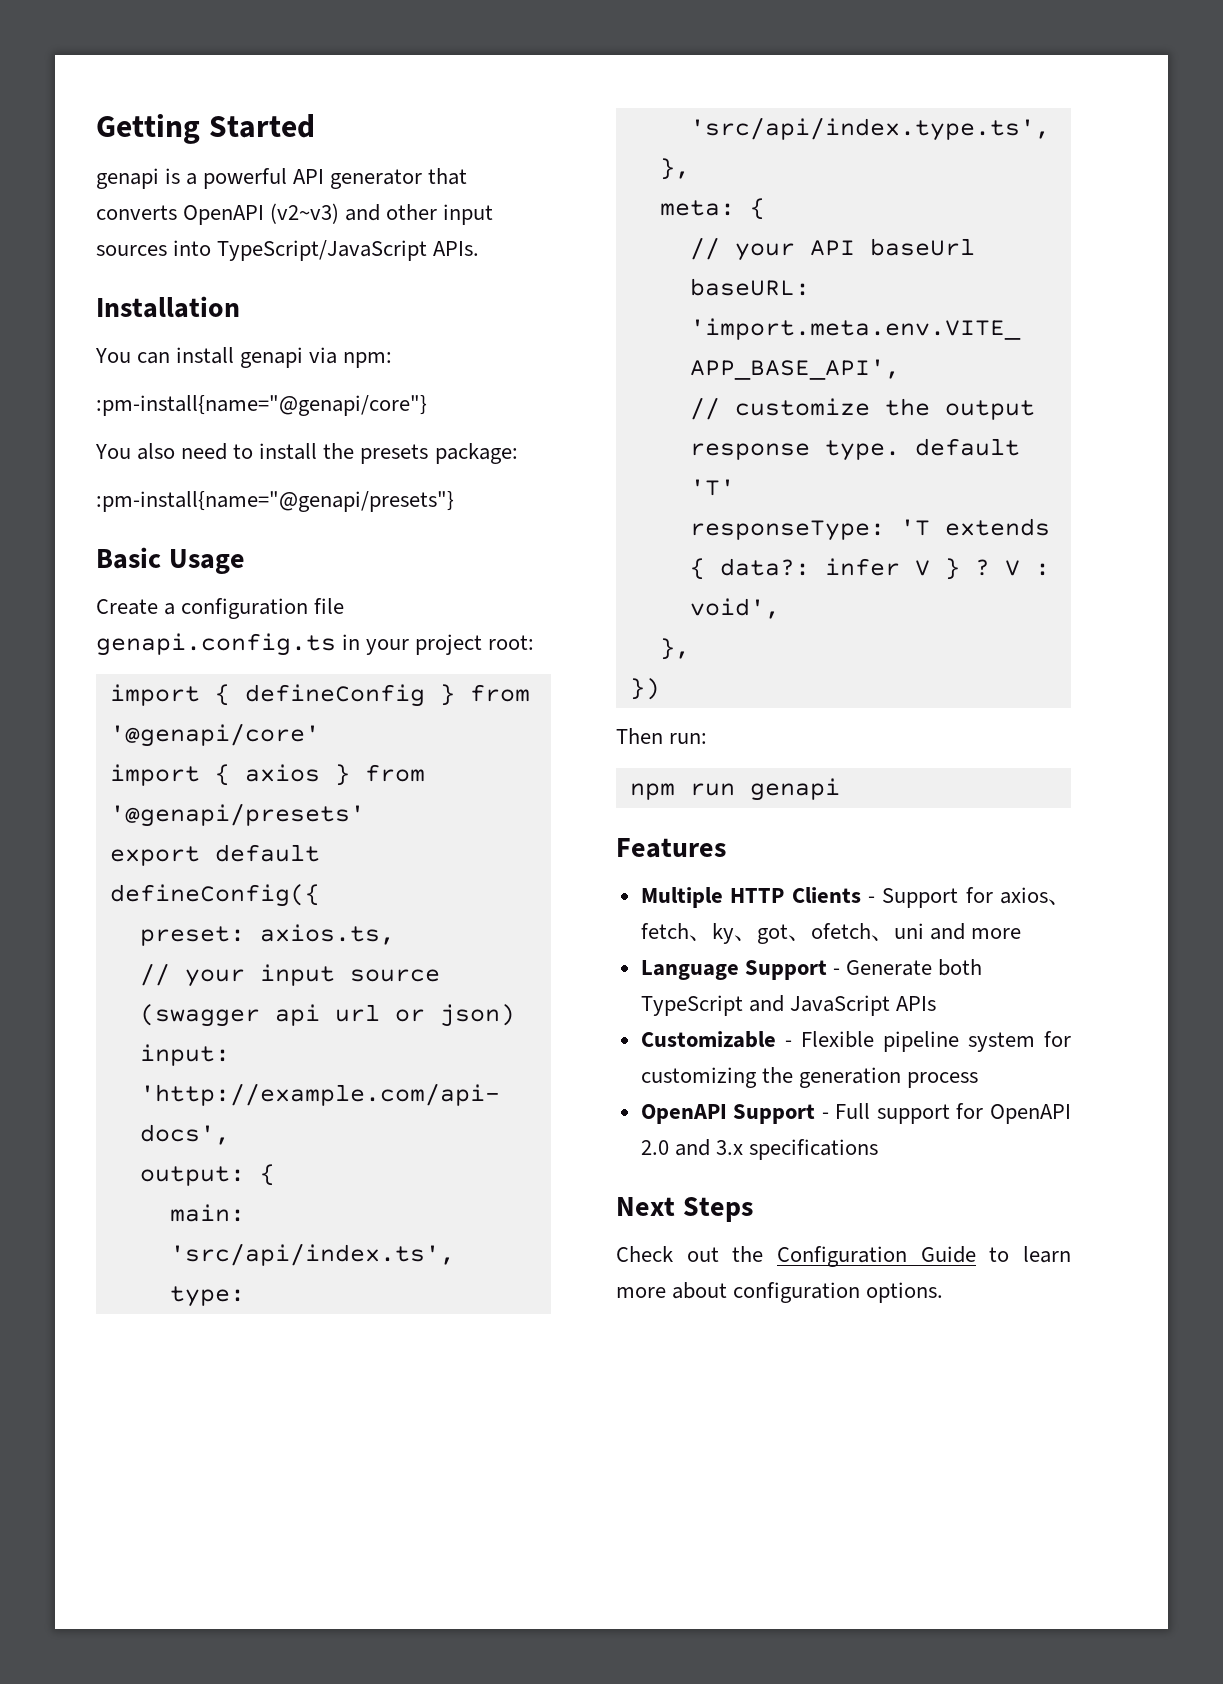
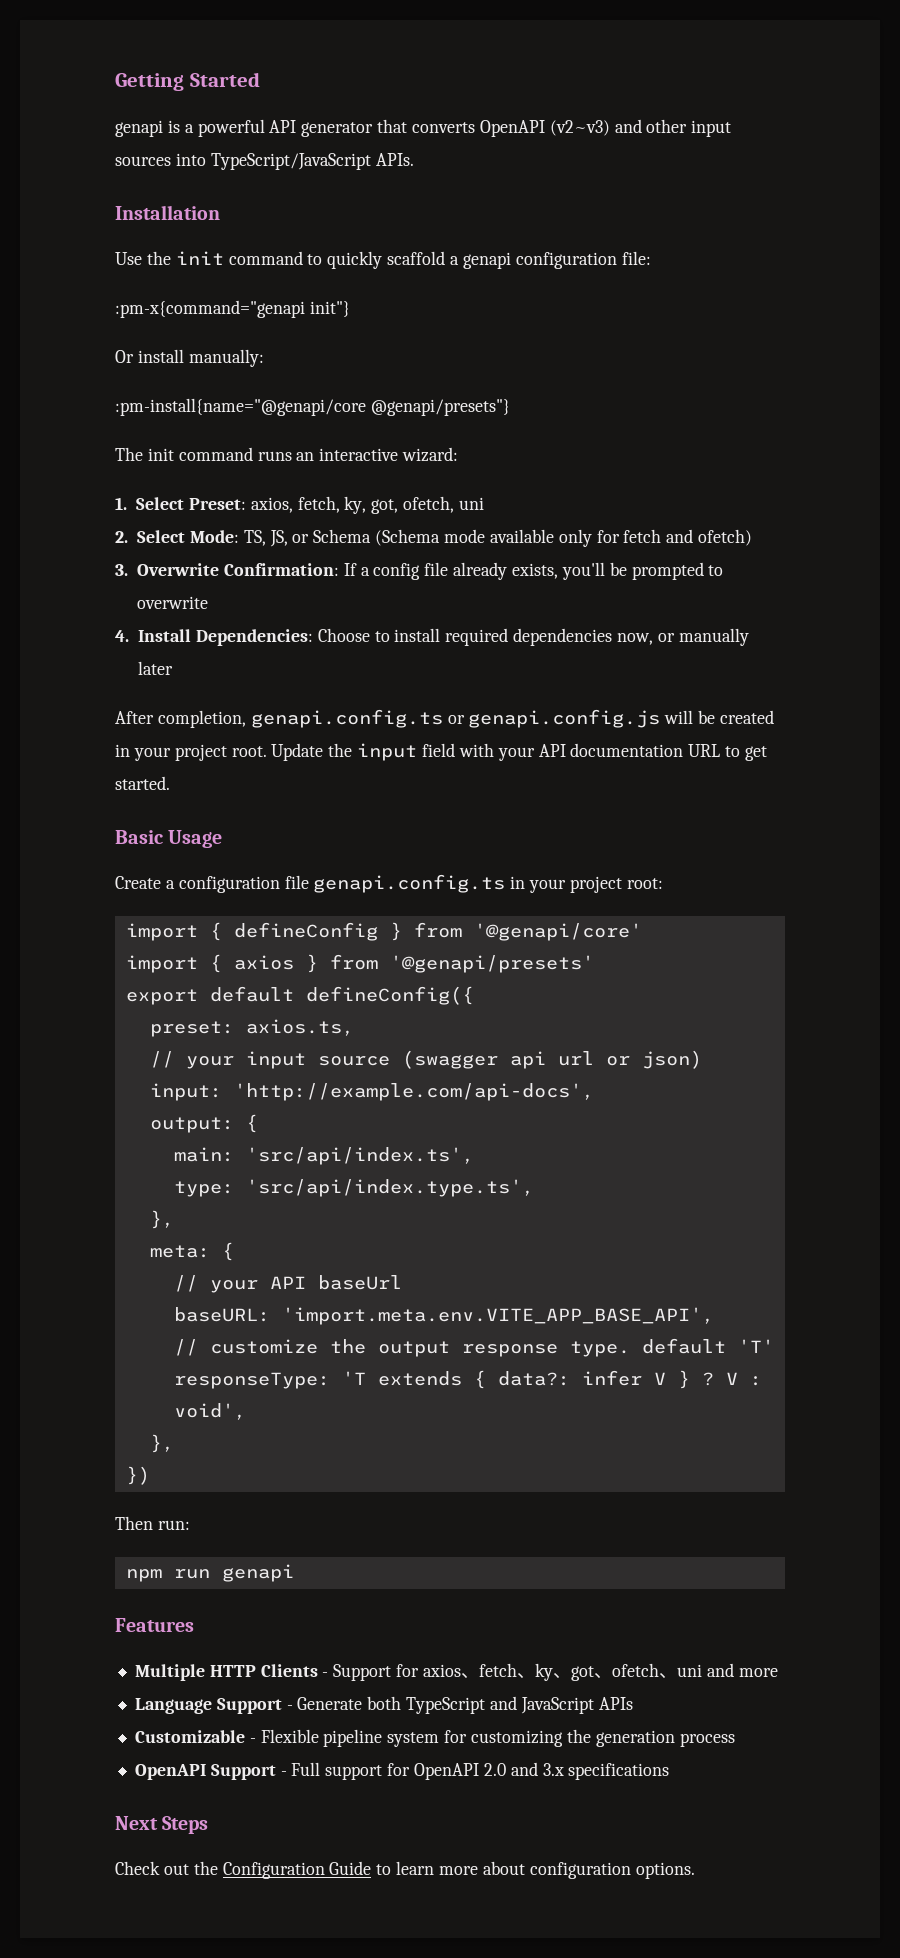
[95,347,393,368] [96,395,427,416] [95,443,518,464] [96,491,454,512] You can install genapi via npm: // :pm-install{name="@genapi/core"} // You also need to install the presets package: // :pm-install{name="@genapi/presets"} -> [115,251,651,269] [115,300,350,318] [115,349,264,367] [115,398,510,416] [115,447,459,462] [115,496,485,514] [115,529,753,547] [115,562,724,580] [137,596,208,609] [115,628,749,646] [138,661,173,675] [115,709,775,728] [115,743,768,761] [115,776,170,790] Use the init command to quickly scaffold a genapi configuration file: // :pm-x{command="genapi init"} // Or install manually: // :pm-install{name="@genapi/core @genapi/presets"} // The init command runs an interactive wizard: // 1. Select Preset: axios, fetch, ky, got, ofetch, uni // 2. Select Mode: TS, JS, or Schema (Schema mode available only for fetch and ofetch) // 3. Overwrite Confirmation: If a config file already exists, you'll be prompted to overwrite // 4. Install Dependencies: Choose to install required dependencies now, or manually later // After completion, genapi.config.ts or genapi.config.js will be created in your project root. Update the input field with your API documentation URL to get started.

